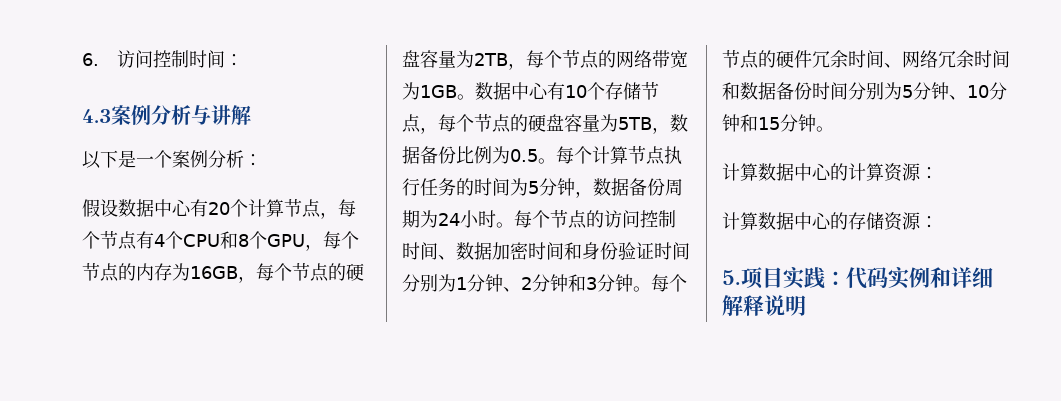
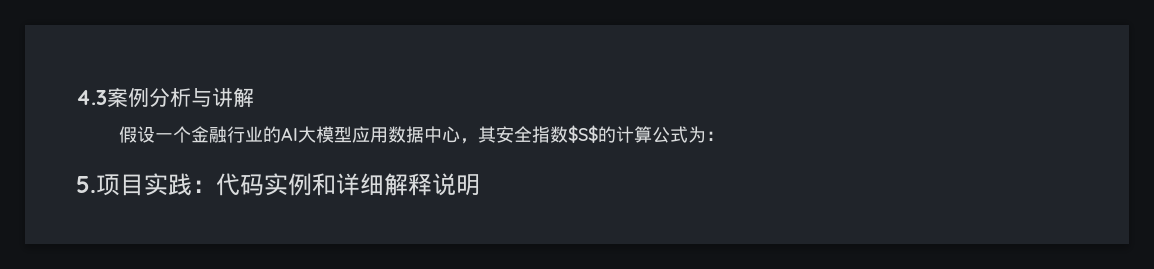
[82,50,243,68] 6.访问控制时间： // -> (76, 97) none
[82,150,262,169] [82,199,356,219] [82,231,359,251] [82,263,364,283] [402,50,688,70] [402,82,659,100] [402,114,688,134] [402,146,682,165] [402,178,683,198] [402,210,676,229] [402,242,690,260] [402,274,687,292] [722,50,1010,69] [722,82,1007,100] [722,114,834,132] [722,163,938,182] [722,212,921,231] 以下是一个案例分析： // 假设数据中心有20个计算节点，每个节点有4个CPU和8个GPU，每个节点的内存为16GB，每个节点的硬盘容量为2TB，每个节点的网络带宽为1GB。数据中心有10个存储节点，每个节点的硬盘容量为5TB，数据备份比例为0.5。每个计算节点执行任务的时间为5分钟，数据备份周期为24小时。每个节点的访问控制时间、数据加密时间和身份验证时间分别为1分钟、2分钟和3分钟。每个节点的硬件冗余时间、网络冗余时间和数据备份时间分别为5分钟、10分钟和15分钟。 // 计算数据中心的计算资源： // 计算数据中心的存储资源 -> [119,125,707,144] 假设一个金融行业的AI大模型应用数据中心，其安全指数$S$的计算公式为

